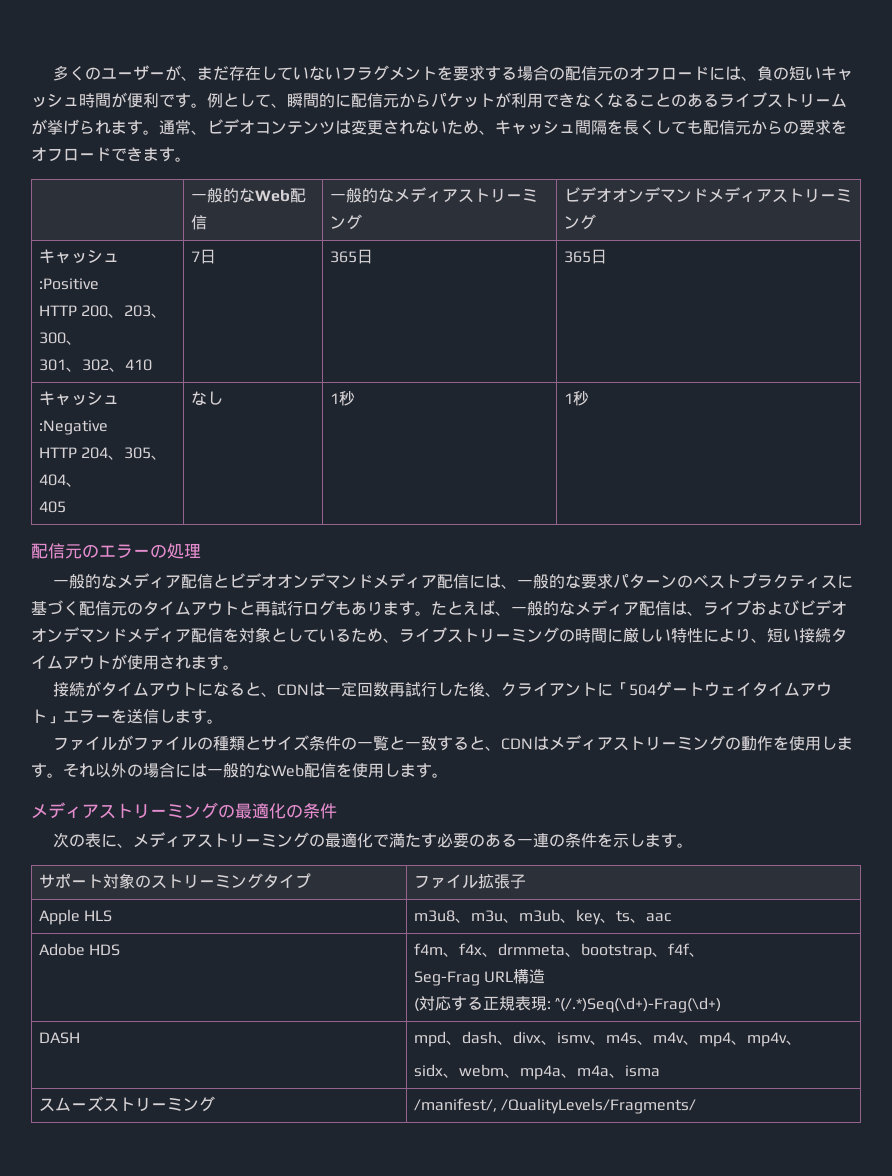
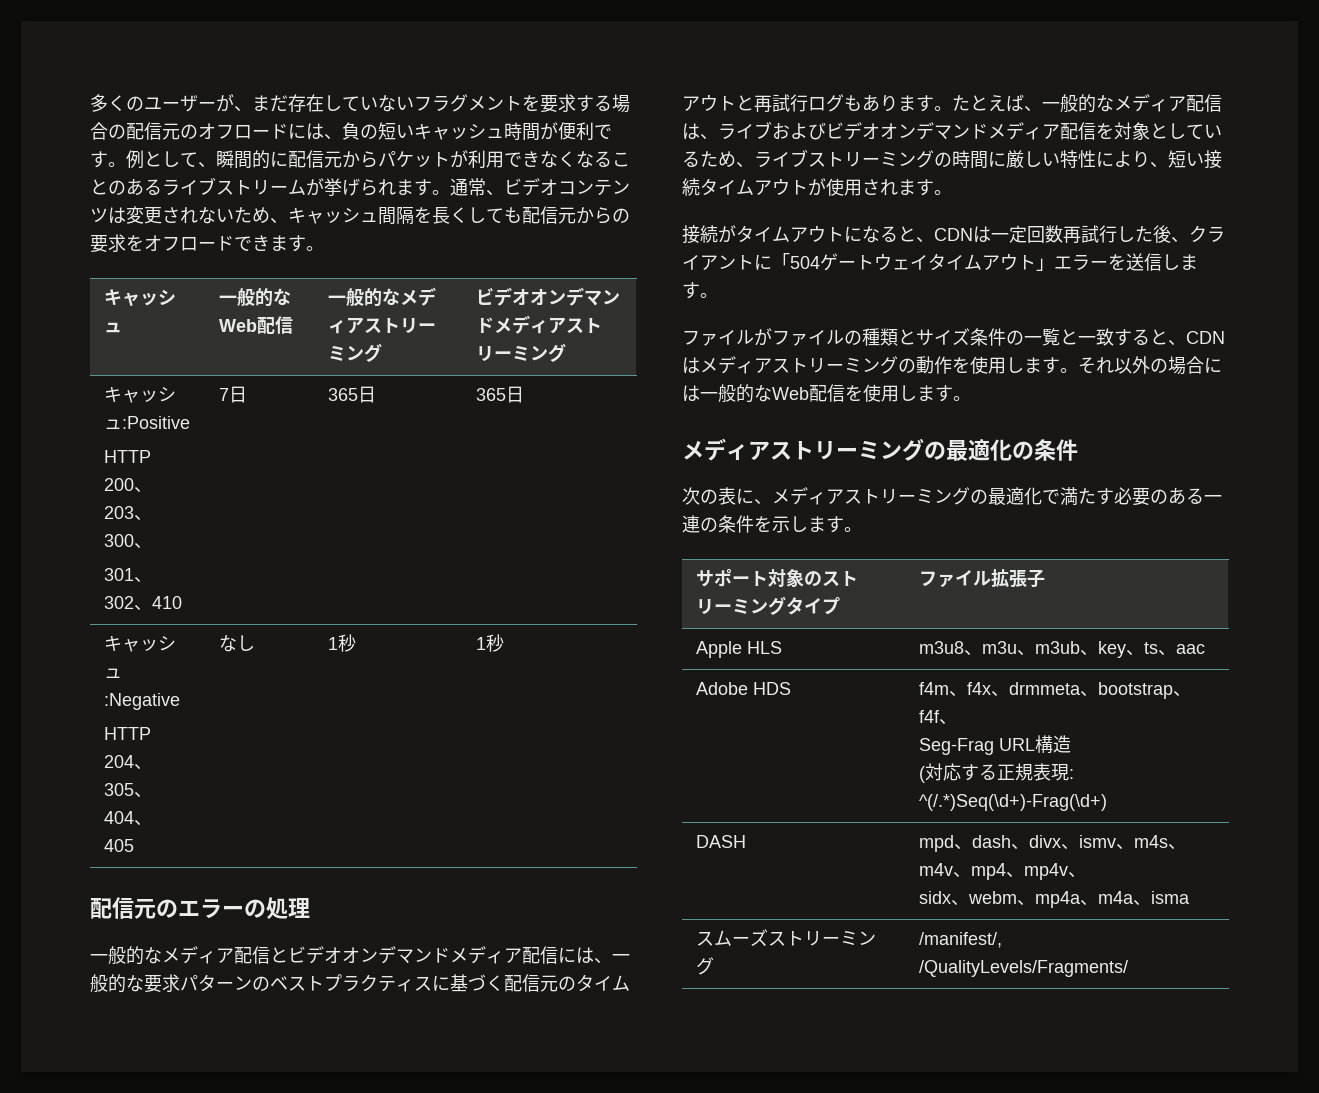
(191, 159) none -> [103,289,176,306] [103,322,122,333] キャッシュ

